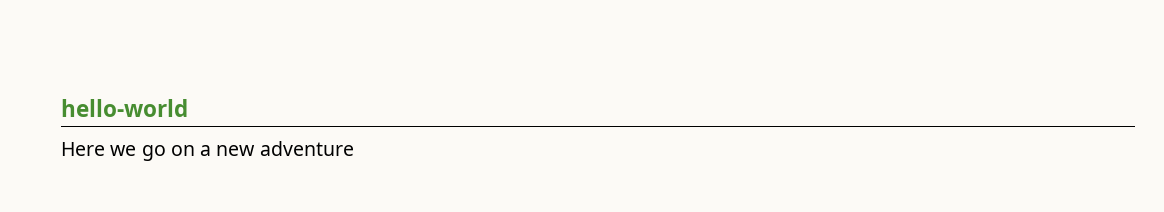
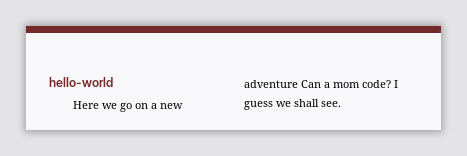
(354, 148) none -> [301,80,398,88] [244,99,341,110] Can a mom code? I guess we shall see.

